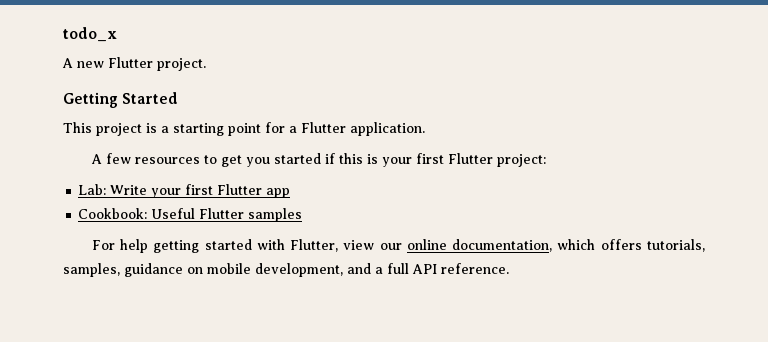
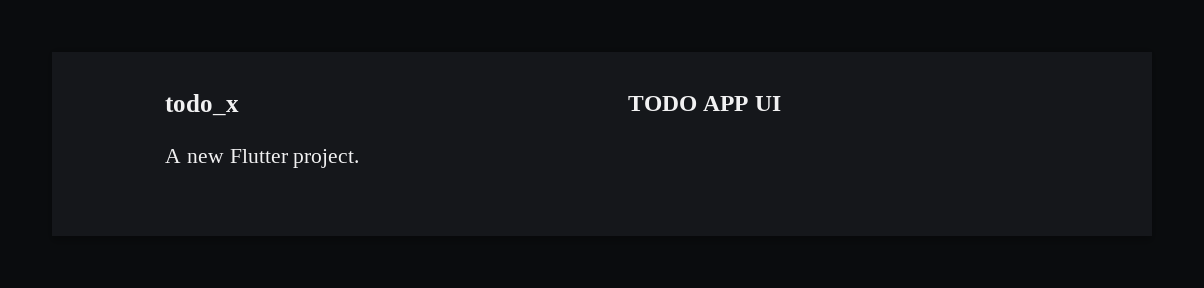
[63,92,178,108] [63,122,425,136] [90,153,546,167] [78,184,291,198] [78,208,303,222] [91,239,705,253] [63,263,509,277] Getting Started // This project is a starting point for a Flutter application. // A few resources to get you started if this is your first Flutter project: // Lab: Write your first Flutter app // Cookbook: Useful Flutter samples // For help getting started with Flutter, view our online documentation, which offers tutorials, samples, guidance on mobile development, and a full API reference. -> [628,96,781,111] TODO APP UI

